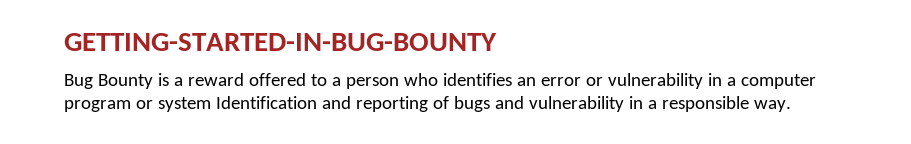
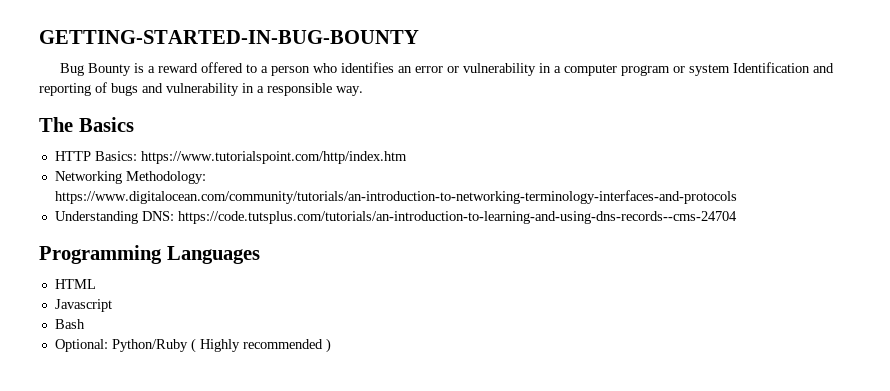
(791, 106) none -> [39,117,134,132] [54,151,407,164] [54,171,206,184] [54,190,737,204] [54,211,737,224] [39,245,260,264] [54,279,96,289] [54,299,112,312] [54,319,85,329] [54,338,331,353] // The Basics // HTTP Basics: https://www.tutorialspoint.com/http/index.htm // Networking Methodology: https://www.digitalocean.com/community/tutorials/an-introduction-to-networking-terminology-interfaces-and-protocols // Understanding DNS: https://code.tutsplus.com/tutorials/an-introduction-to-learning-and-using-dns-records--cms-24704 // Programming Languages // HTML // Javascript // Bash // Optional: Python/Ruby ( Highly recommended )

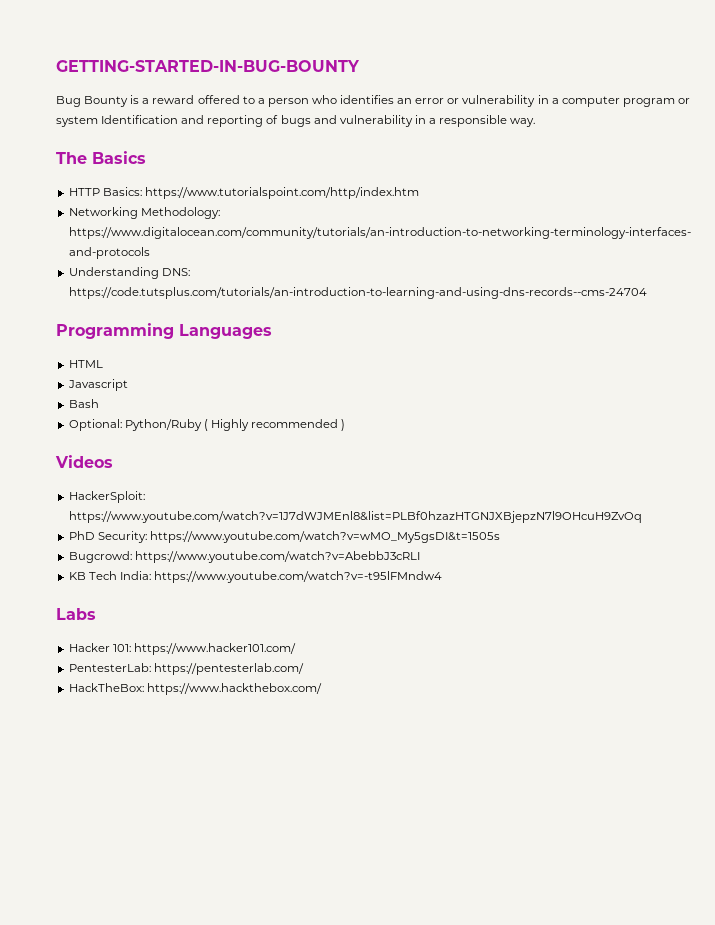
(331, 345) none -> [55,455,113,468] [68,491,145,503] [68,511,642,523] [68,531,500,543] [68,551,420,563] [68,571,442,583] [56,608,96,620] [68,643,296,655] [68,663,304,675] [68,683,322,695] // Videos // HackerSploit: https://www.youtube.com/watch?v=1J7dWJMEnl8&list=PLBf0hzazHTGNJXBjepzN7l9OHcuH9ZvOq // PhD Security: https://www.youtube.com/watch?v=wMO_My5gsDI&t=1505s // Bugcrowd: https://www.youtube.com/watch?v=AbebbJ3cRLI // KB Tech India: https://www.youtube.com/watch?v=-t95lFMndw4 // Labs // Hacker 101: https://www.hacker101.com/ // PentesterLab: https://pentesterlab.com/ // HackTheBox: https://www.hackthebox.com/

